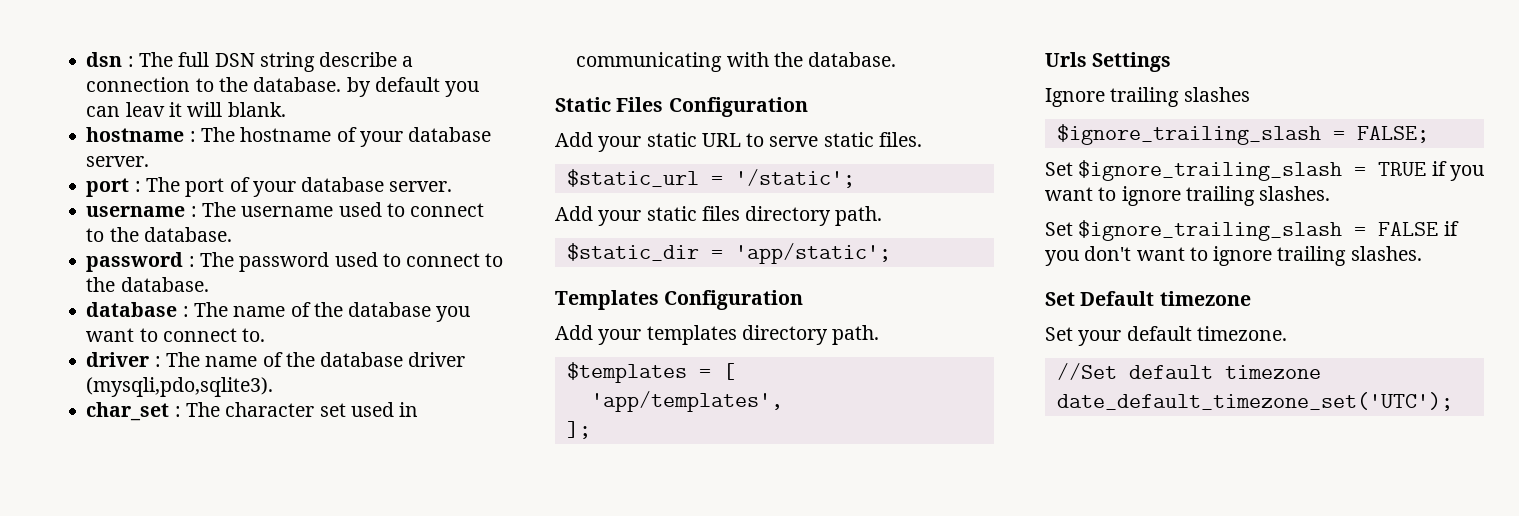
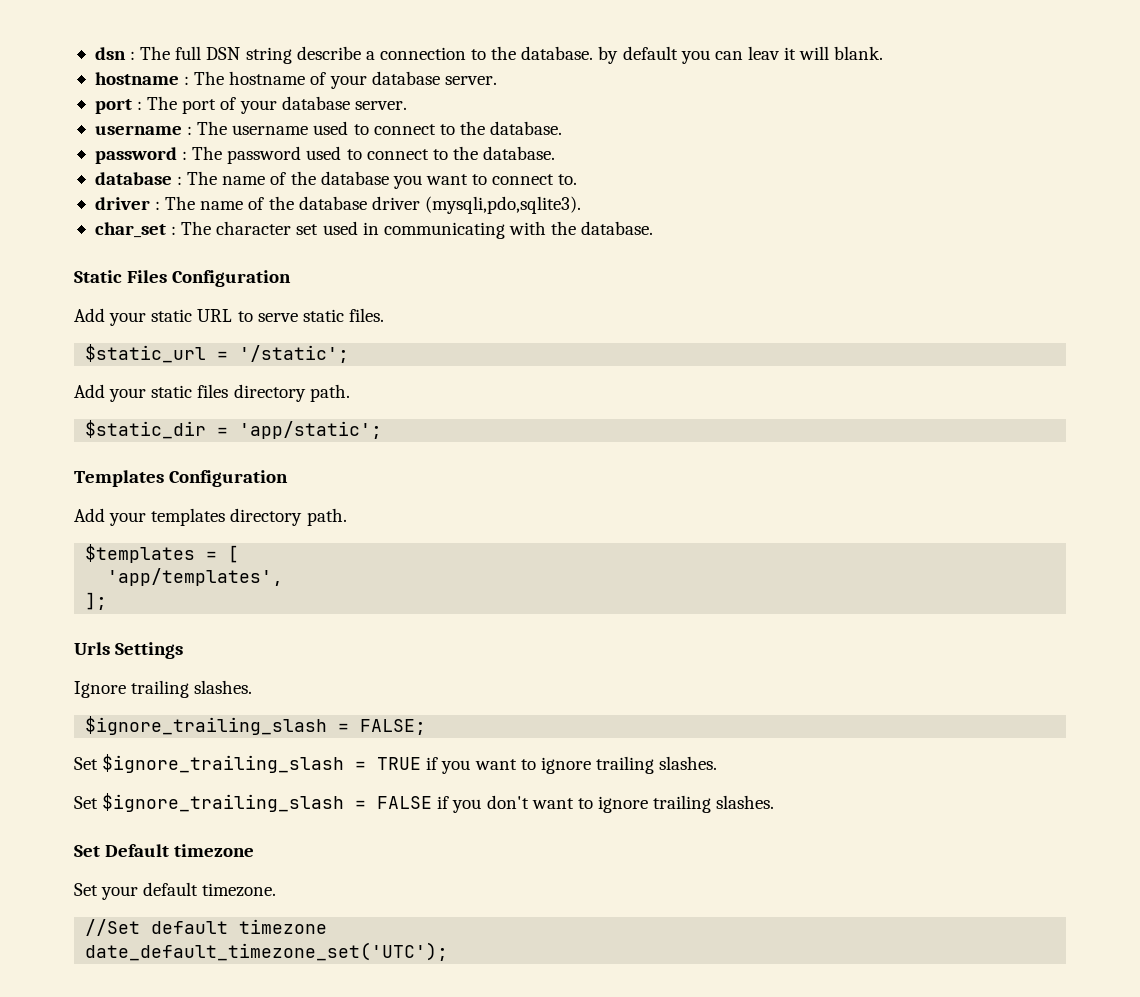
[1183,87,1250,102] slashes -> [194,680,253,694] slashes.

